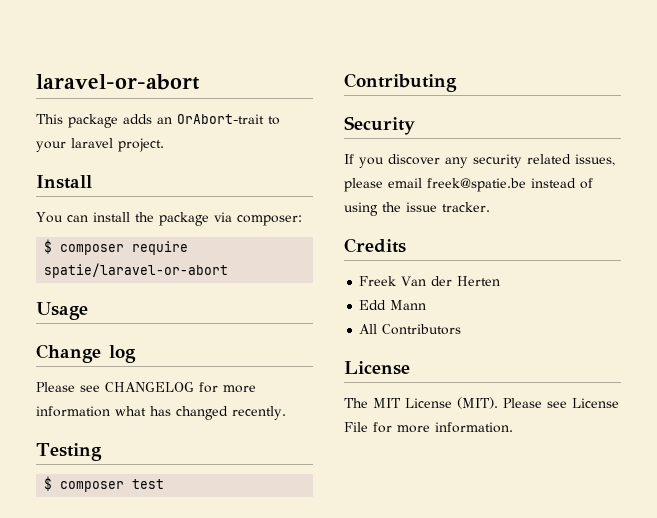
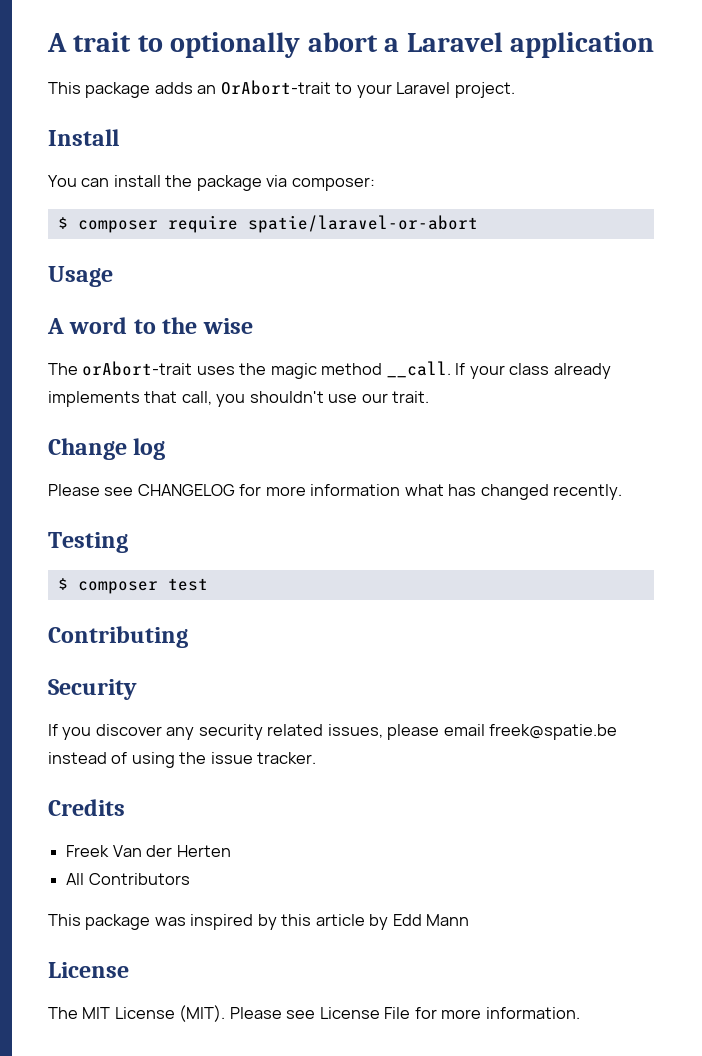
[36,74,200,90] laravel-or-abort -> [47,32,654,58] A trait to optionally abort a Laravel application
[71,138,113,148] laravel -> [396,82,451,94] Laravel
(88, 311) none -> [47,317,253,334] [48,361,611,379] [48,391,430,407] // A word to the wise // The orAbort-trait uses the magic method __call. If your class already implements that call, you shouldn't use our trait.
(501, 281) none -> [66,873,190,885] [48,914,389,930] All Contributors // This package was inspired by this article by
[359,324,462,335] // All Contributors -> (470, 920) none

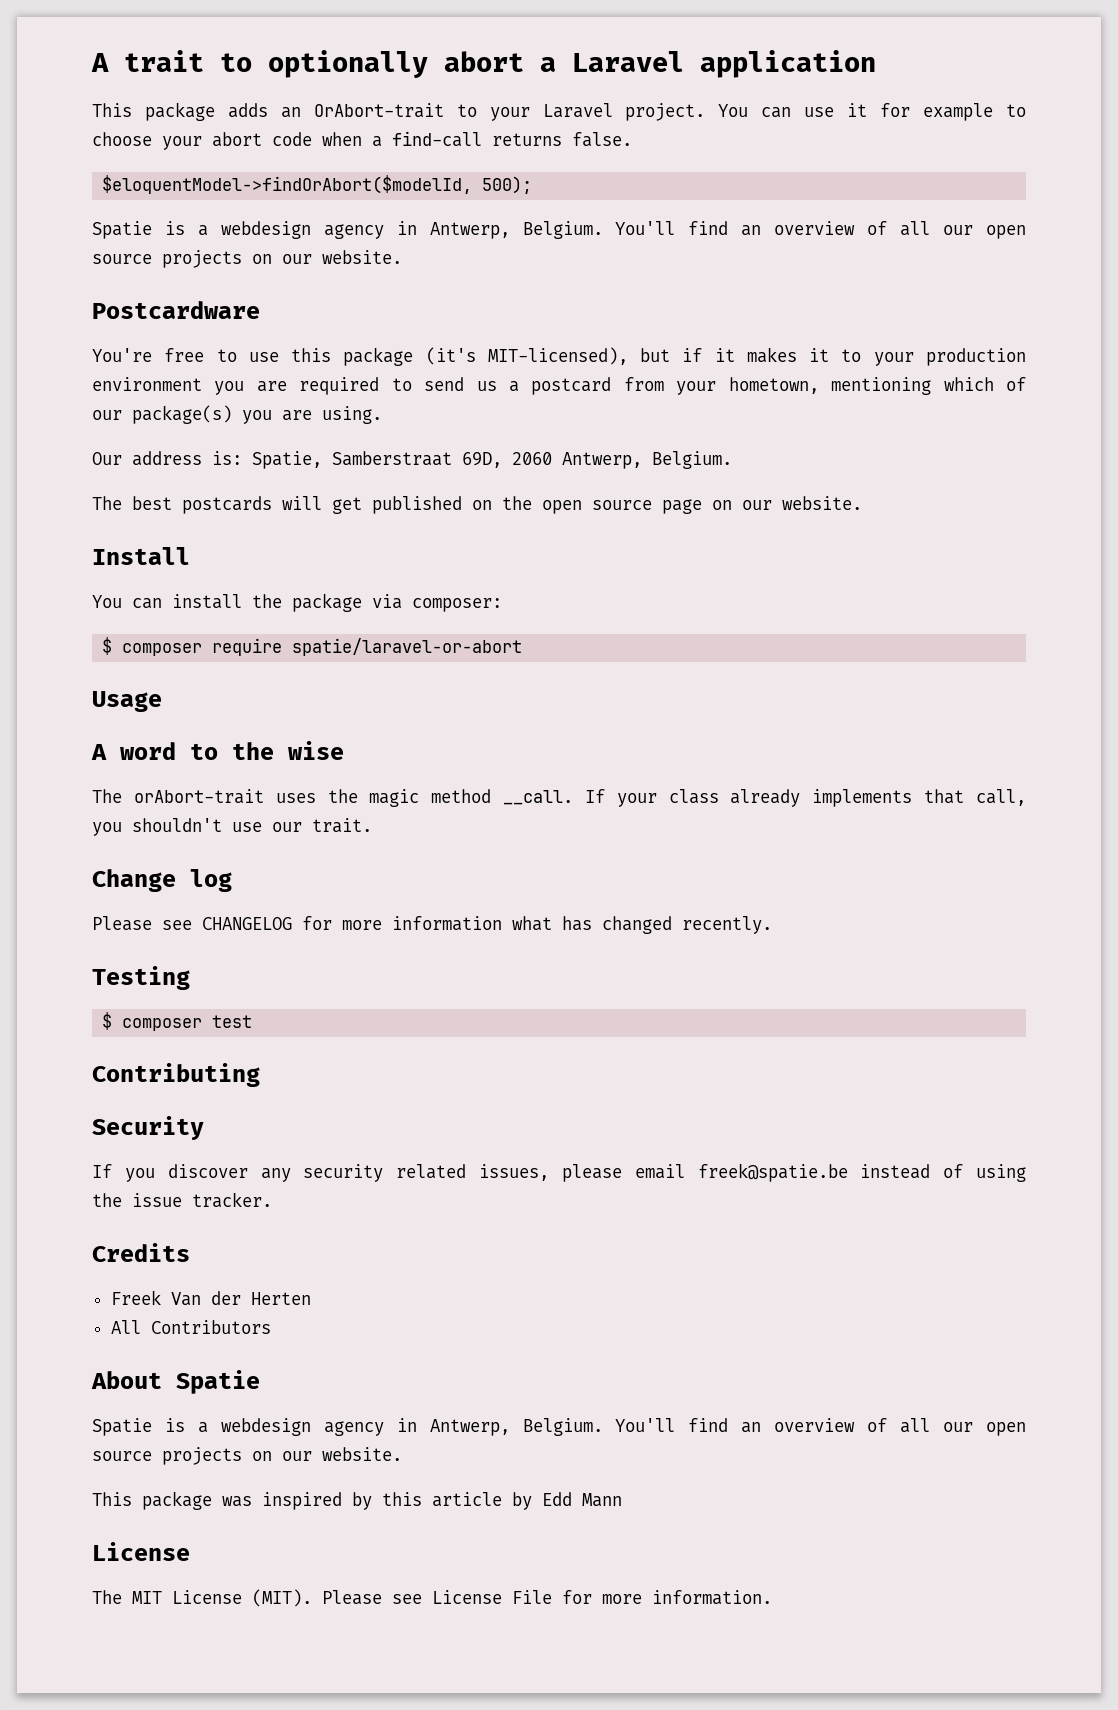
(515, 90) none -> [718,103,1026,121] [92,131,632,150] [102,175,533,194] [92,221,1026,239] [92,250,402,268] [92,301,260,319] [92,347,1026,366] [92,377,1027,395] [92,405,382,424] [92,451,732,469] [92,496,862,514] You can use it for example to choose your abort code when a find-call returns false. // $eloquentModel->findOrAbort($modelId, 500); // Spatie is a webdesign agency in Antwerp, Belgium. You'll find an overview of all our open source projects on our website. // Postcardware // You're free to use this package (it's MIT-licensed), but if it makes it to your production environment you are required to send us a postcard from your hometown, mentioning which of our package(s) you are using. // Our address is: Spatie, Samberstraat 69D, 2060 Antwerp, Belgium. // The best postcards will get published on the open source page on our website.
(190, 879) none -> [91,1370,260,1394] [92,1418,1026,1436] [92,1447,402,1465] // About Spatie // Spatie is a webdesign agency in Antwerp, Belgium. You'll find an overview of all our open source projects on our website.

